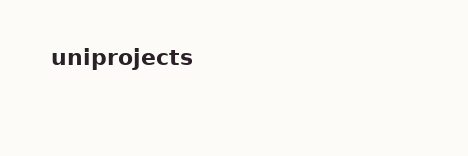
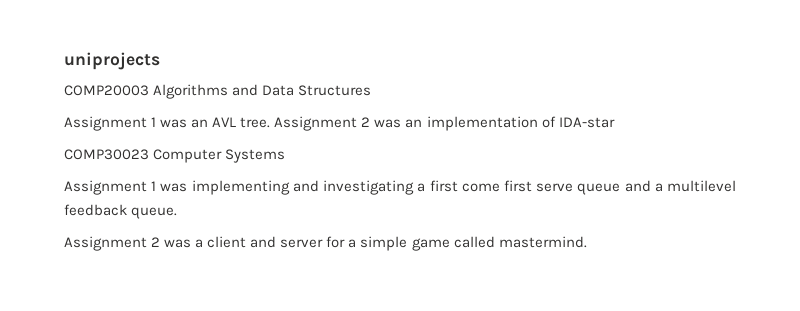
(193, 59) none -> [64,84,372,99] [64,116,615,131] [64,149,286,163] [64,180,736,195] [64,204,178,219] [64,236,587,251] // COMP20003 Algorithms and Data Structures // Assignment 1 was an AVL tree. Assignment 2 was an implementation of IDA-star // COMP30023 Computer Systems // Assignment 1 was implementing and investigating a first come first serve queue and a multilevel feedback queue. // Assignment 2 was a client and server for a simple game called mastermind.

